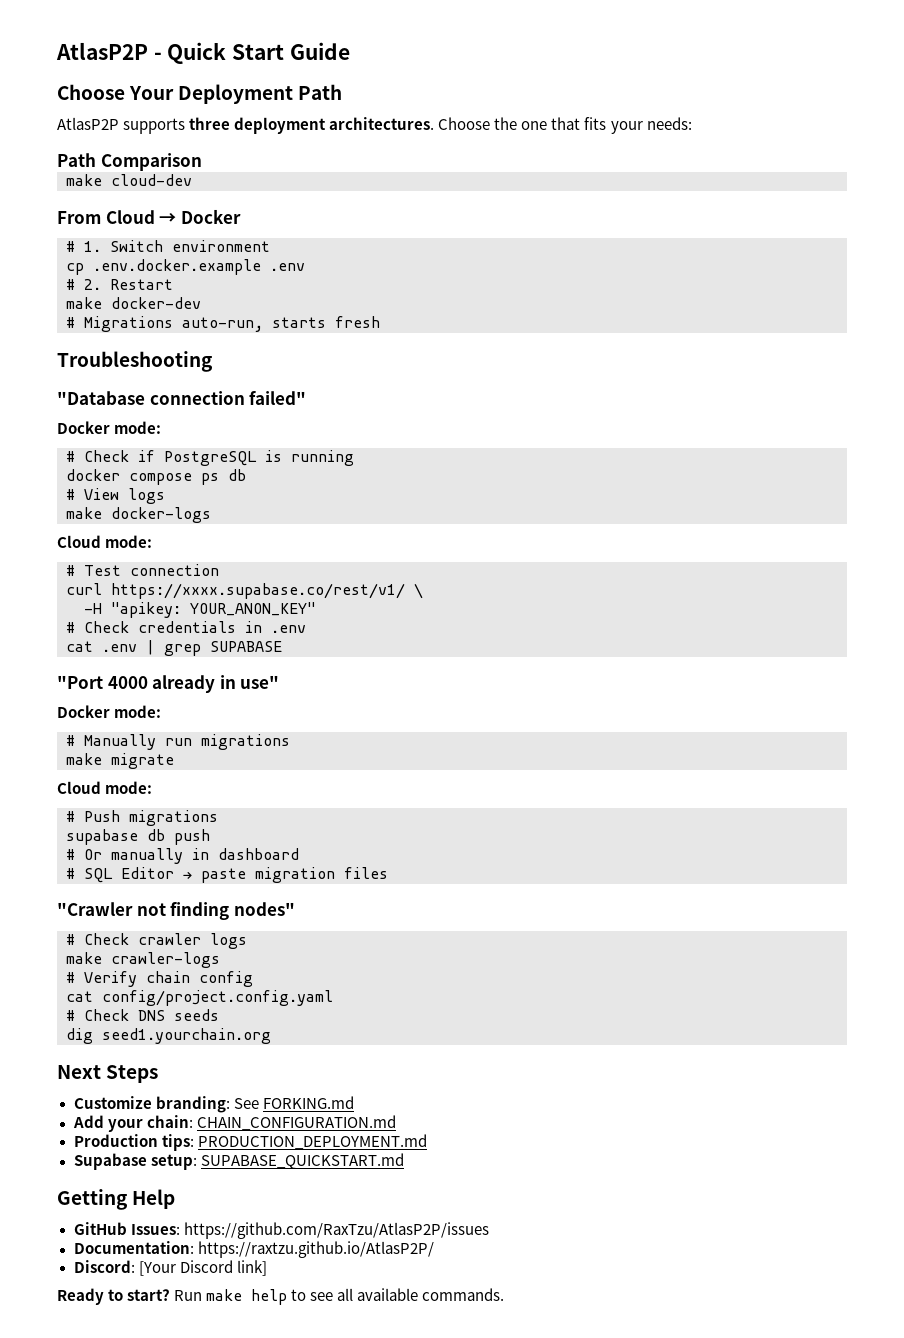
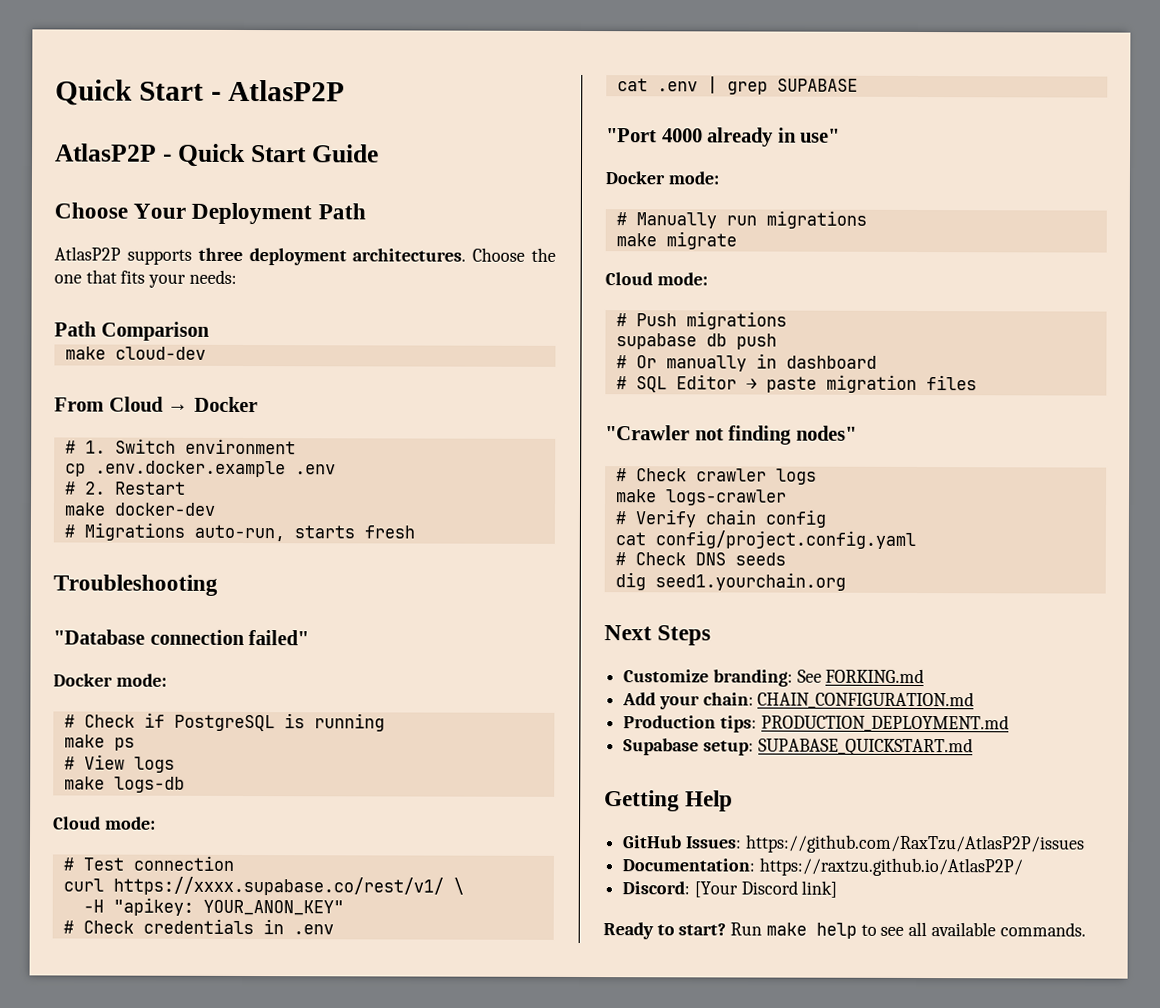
(56, 51) none -> [55,79,346,106] Quick Start - AtlasP2P //
[66,469,192,485] docker compose -> [63,734,105,748] make
[228,469,246,481] db -> (135, 744) none
[111,507,211,523] docker-logs -> [113,776,185,793] logs-db
[111,952,220,968] crawler-logs -> [664,489,787,506] logs-crawler

